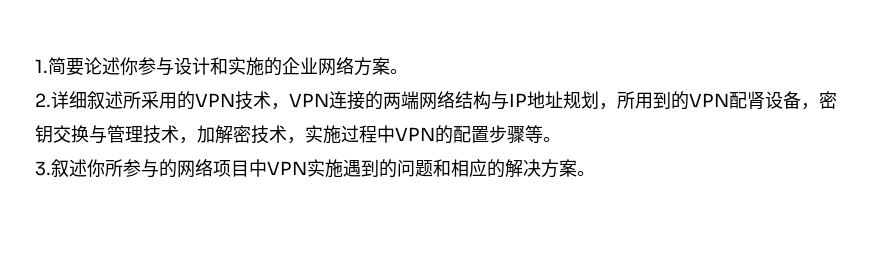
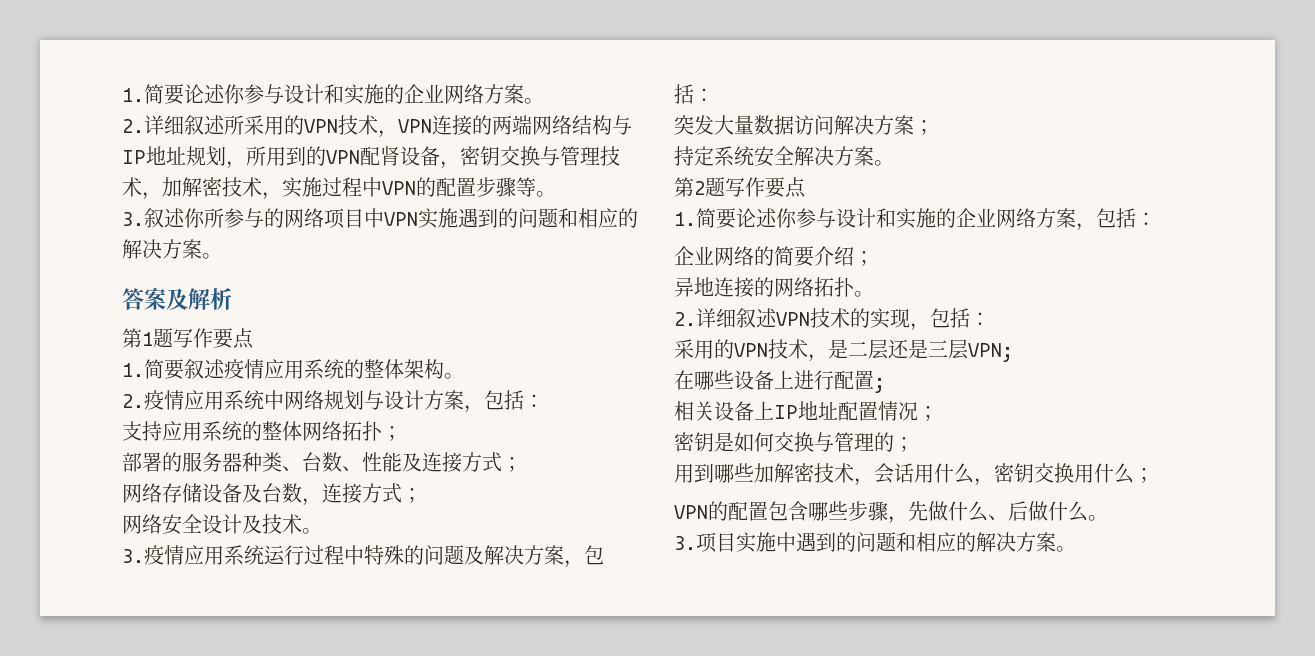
(595, 173) none -> [122,288,232,310] [122,328,254,349] [122,359,464,380] [122,390,544,413] [122,421,402,441] [122,452,522,473] [122,483,422,506] [122,514,322,535] [122,545,604,568] [674,84,714,104] [674,115,934,135] [674,146,894,167] [674,177,806,198] [674,208,1156,231] [674,246,874,267] [674,277,874,298] [674,308,990,331] [674,339,1013,362] [674,370,885,393] [674,401,938,421] [674,432,914,452] [674,463,1154,486] [674,501,1108,524] [674,532,1076,553] // 答案及解析 // 第1题写作要点 // 1.简要叙述疫情应用系统的整体架构。 // 2.疫情应用系统中网络规划与设计方案，包括： // 支持应用系统的整体网络拓扑； // 部署的服务器种类、台数、性能及连接方式； // 网络存储设备及台数，连接方式； // 网络安全设计及技术。 // 3.疫情应用系统运行过程中特殊的问题及解决方案，包括： // 突发大量数据访问解决方案； // 持定系统安全解决方案。 // 第2题写作要点 // 1.简要论述你参与设计和实施的企业网络方案，包括： // 企业网络的简要介绍； // 异地连接的网络拓扑。 // 2.详细叙述VPN技术的实现，包括： // 采用的VPN技术，是二层还是三层VPN; // 在哪些设备上进行配置; // 相关设备上IP地址配置情况； // 密钥是如何交换与管理的； // 用到哪些加解密技术，会话用什么，密钥交换用什么； // VPN的配置包含哪些步骤，先做什么、后做什么。 // 3.项目实施中遇到的问题和相应的解决方案。

